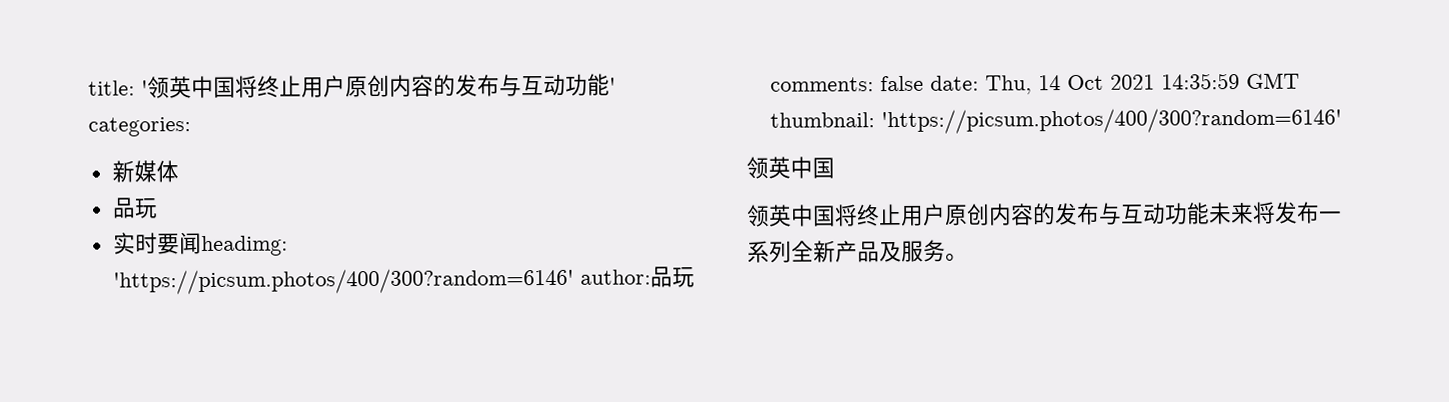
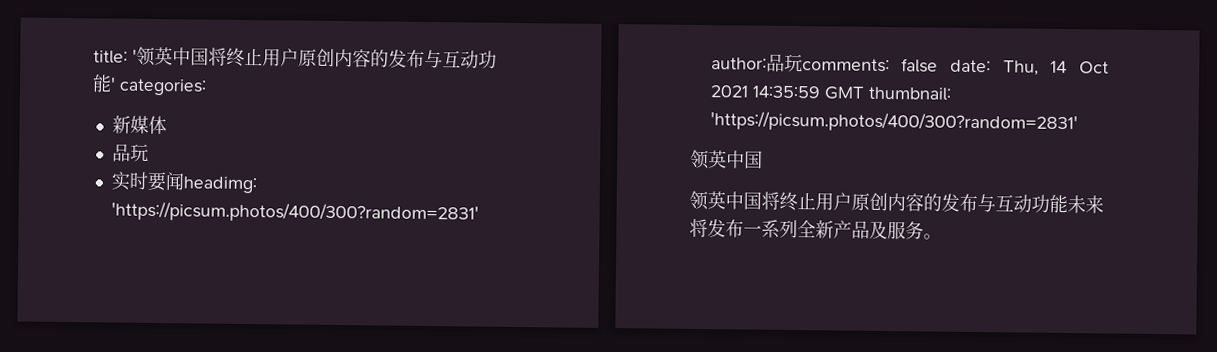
[112,267,574,295] 'https://picsum.photos/400/300?random=6146' -> [110,201,479,224] 'https://picsum.photos/400/300?random=2831'
[880,107,1342,135] 'https://picsum.photos/400/300?random=6146' -> [709,111,1078,134] 'https://picsum.photos/400/300?random=2831'

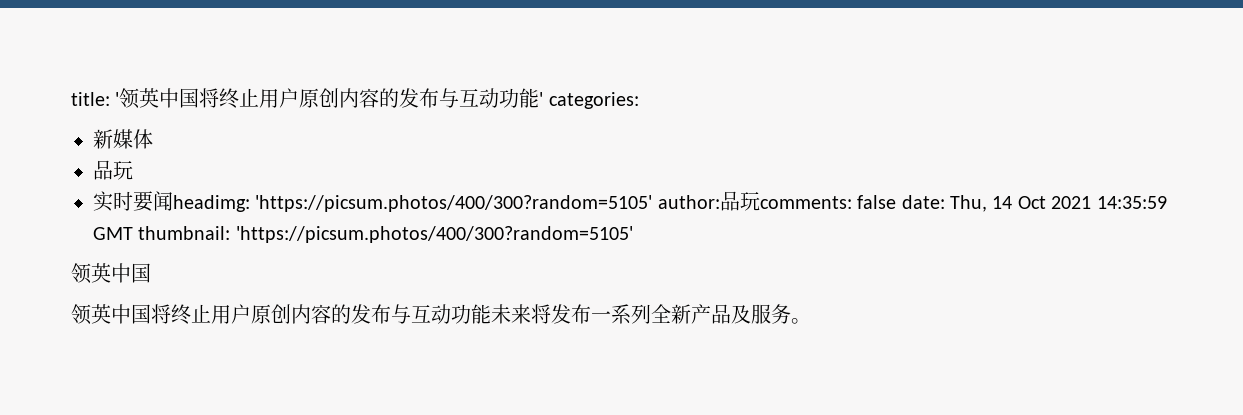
[110,201,479,224] 'https://picsum.photos/400/300?random=2831' -> [255,195,653,212] 'https://picsum.photos/400/300?random=5105'
[709,111,1078,134] 'https://picsum.photos/400/300?random=2831' -> [235,226,633,243] 'https://picsum.photos/400/300?random=5105'

